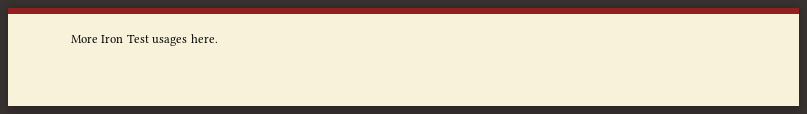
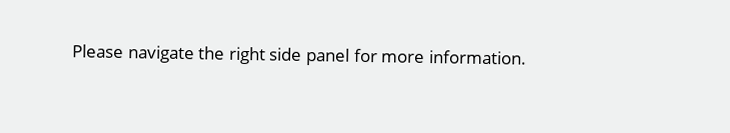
[71,34,218,46] More Iron Test usages here. -> [72,44,527,66] Please navigate the right side panel for more information.

